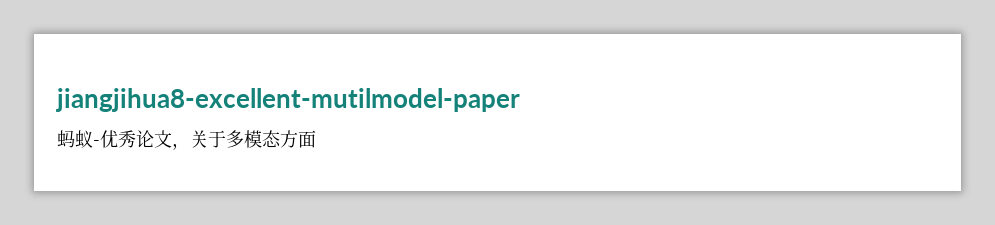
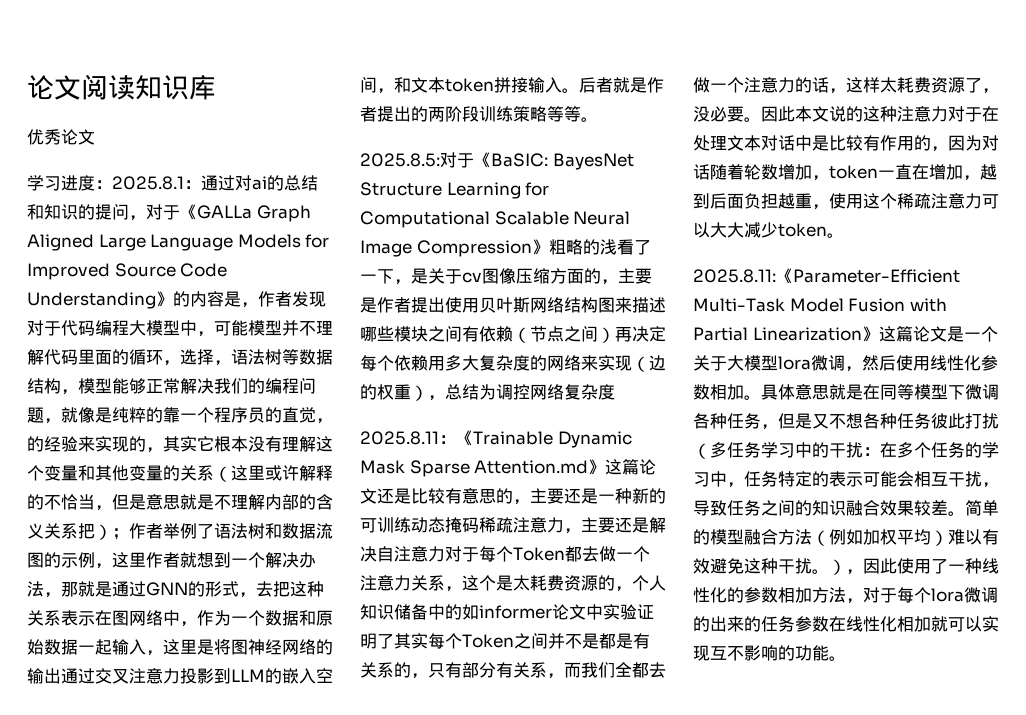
[56,88,520,112] [57,130,100,149] jiangjihua8-excellent-mutilmodel-paper // 蚂蚁- -> [27,74,216,100] 论文阅读知识库 //
[172,130,316,150] ，关于多模态方面 -> [27,175,318,191] [27,204,311,222] [27,234,330,251] [27,263,228,280] [27,291,326,309] [27,320,333,337] [27,349,333,366] [27,378,316,395] [27,407,333,424] [27,436,333,453] [27,465,333,482] [27,494,333,511] [27,523,333,540] [27,552,316,569] [27,581,324,598] [27,610,333,627] [27,639,333,656] [27,668,333,684] [360,77,664,94] [360,106,598,122] [360,152,634,170] [360,182,550,199] [360,211,631,228] [360,239,651,257] [360,268,652,285] [360,297,666,313] [360,326,666,343] [360,355,666,372] [360,384,615,401] [360,430,632,448] [360,459,657,477] [360,488,666,505] [360,517,666,534] [360,546,650,562] [360,575,666,592] [360,604,654,620] [360,633,650,649] [360,662,666,679] [693,77,999,94] [693,106,999,122] [693,135,999,152] [693,164,997,181] [693,193,999,210] [693,222,844,238] [693,268,960,284] [693,298,947,312] [693,326,998,342] [693,355,998,372] [693,384,999,400] [693,413,999,430] [693,442,999,459] [693,471,999,488] [693,500,999,516] [693,529,999,546] [693,558,999,575] [693,587,998,604] [693,616,999,632] [693,645,846,661] // 学习进度：2025.8.1：通过对ai的总结和知识的提问，对于《GALLa Graph Aligned Large Language Models for Improved Source Code Understanding》的内容是，作者发现对于代码编程大模型中，可能模型并不理解代码里面的循环，选择，语法树等数据结构，模型能够正常解决我们的编程问题，就像是纯粹的靠一个程序员的直觉，的经验来实现的，其实它根本没有理解这个变量和其他变量的关系（这里或许解释的不恰当，但是意思就是不理解内部的含义关系把）；作者举例了语法树和数据流图的示例，这里作者就想到一个解决办法，那就是通过GNN的形式，去把这种关系表示在图网络中，作为一个数据和原始数据一起输入，这里是将图神经网络的输出通过交叉注意力投影到LLM的嵌入空间，和文本token拼接输入。后者就是作者提出的两阶段训练策略等等。 // 2025.8.5:对于《BaSIC: BayesNet Structure Learning for Computational Scalable Neural Image Compression》粗略的浅看了一下，是关于cv图像压缩方面的，主要是作者提出使用贝叶斯网络结构图来描述哪些模块之间有依赖（节点之间）再决定每个依赖用多大复杂度的网络来实现（边的权重），总结为调控网络复杂度 // 2025.8.11：《Trainable Dynamic Mask Sparse Attention.md》这篇论文还是比较有意思的，主要还是一种新的可训练动态掩码稀疏注意力，主要还是解决自注意力对于每个Token都去做一个注意力关系，这个是太耗费资源的，个人知识储备中的如informer论文中实验证明了其实每个Token之间并不是都是有关系的，只有部分有关系，而我们全都去做一个注意力的话，这样太耗费资源了，没必要。因此本文说的这种注意力对于在处理文本对话中是比较有作用的，因为对话随着轮数增加，token一直在增加，越到后面负担越重，使用这个稀疏注意力可以大大减少token。 // 2025.8.11:《Parameter-Efficient Multi-Task Model Fusion with Partial Linearization》这篇论文是一个关于大模型lora微调，然后使用线性化参数相加。具体意思就是在同等模型下微调各种任务，但是又不想各种任务彼此打扰（多任务学习中的干扰：在多个任务的学习中，任务特定的表示可能会相互干扰，导致任务之间的知识融合效果较差。简单的模型融合方法（例如加权平均）难以有效避免这种干扰。），因此使用了一种线性化的参数相加方法，对于每个lora微调的出来的任务参数在线性化相加就可以实现互不影响的功能。

